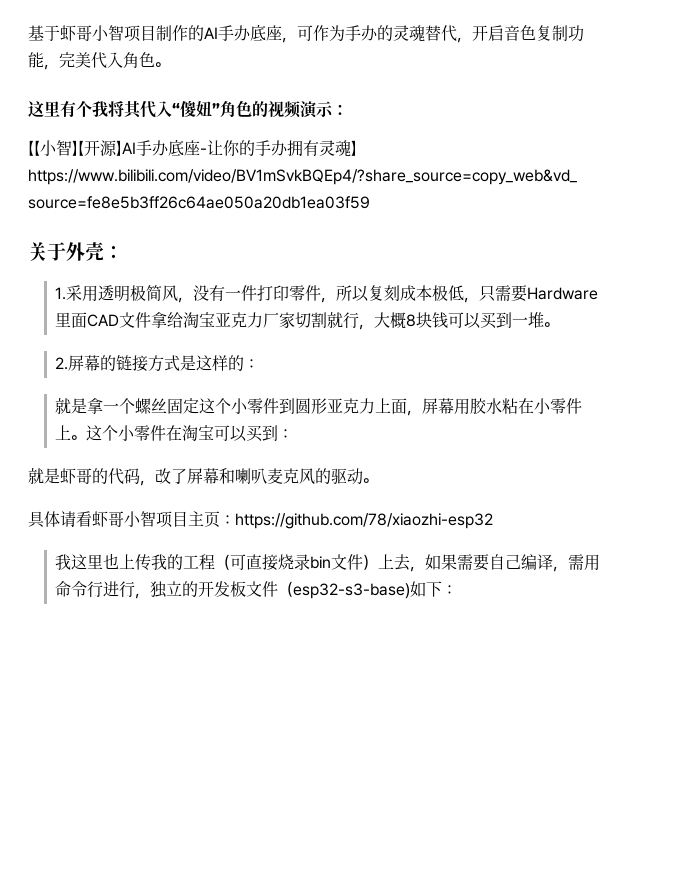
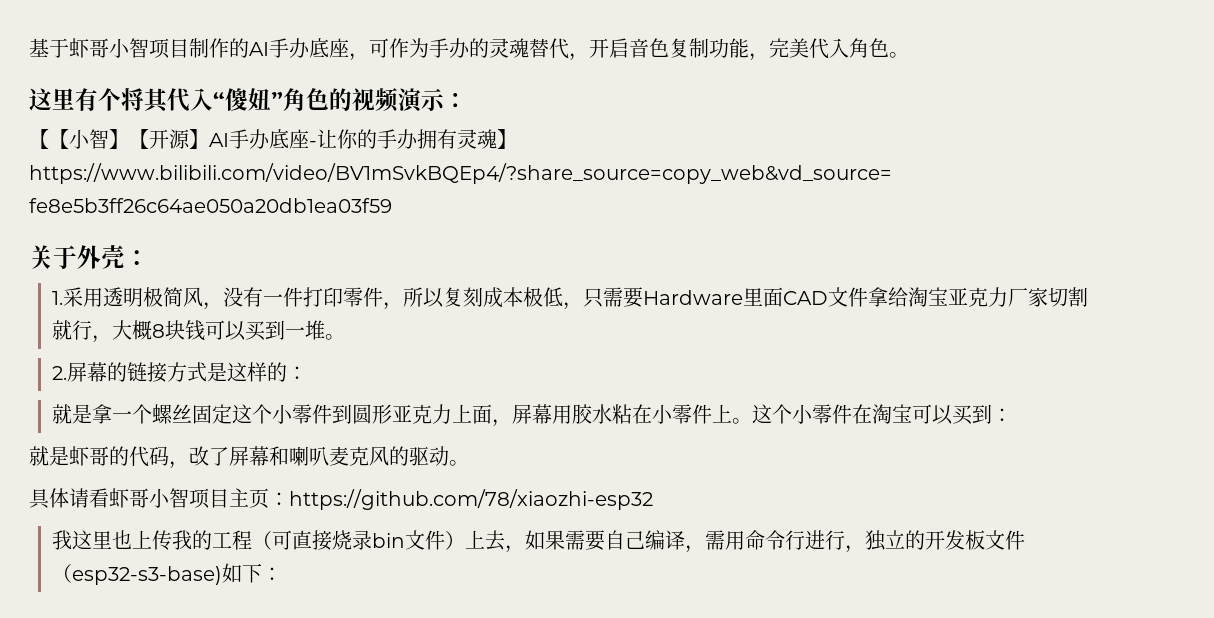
[92,101,108,118] 我 -> (121, 99) none

